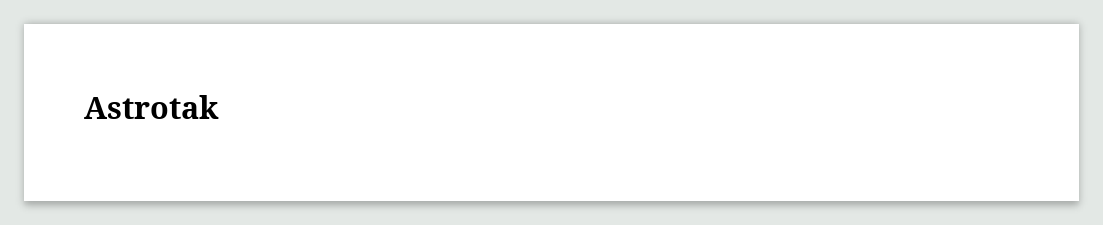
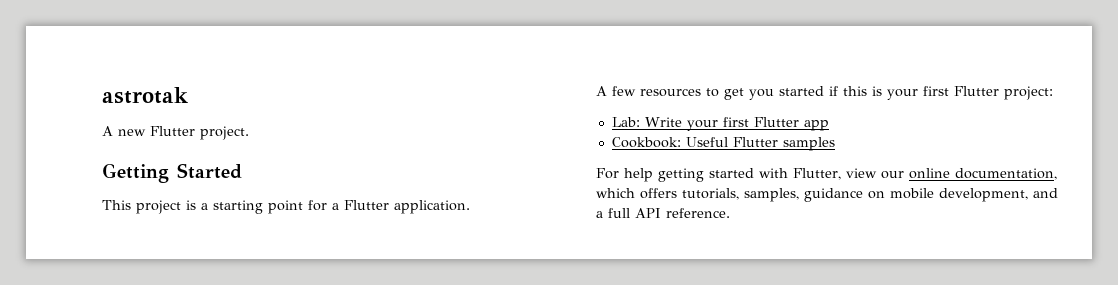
[84,95,219,119] Astrotak -> [102,87,188,104] [102,126,249,140] [102,163,242,183] [102,200,470,214] [596,86,1053,100] [611,117,829,131] [611,137,835,151] [596,168,1057,182] [596,188,1058,202] [596,208,730,218] astrotak // A new Flutter project. // Getting Started // This project is a starting point for a Flutter application. // A few resources to get you started if this is your first Flutter project: // Lab: Write your first Flutter app // Cookbook: Useful Flutter samples // For help getting started with Flutter, view our online documentation, which offers tutorials, samples, guidance on mobile development, and a full API reference.

